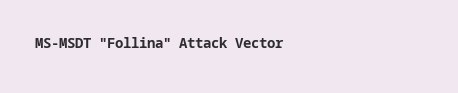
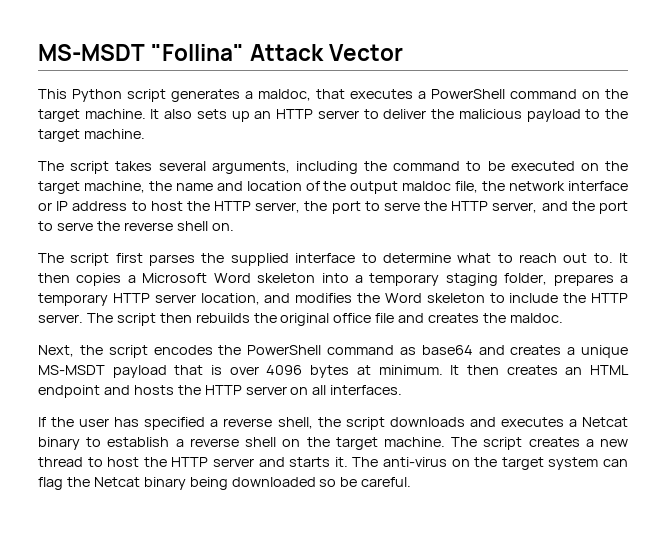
(284, 43) none -> [38,89,628,102] [38,109,628,122] [38,129,145,142] [38,161,628,174] [38,181,628,194] [38,201,628,214] [38,221,234,231] [38,253,629,266] [38,273,628,286] [38,293,628,306] [38,313,563,326] [38,345,628,358] [38,365,629,378] [38,385,403,398] [38,417,628,430] [38,437,628,450] [38,457,629,470] [38,477,412,490] // This Python script generates a maldoc, that executes a PowerShell command on the target machine. It also sets up an HTTP server to deliver the malicious payload to the target machine. // The script takes several arguments, including the command to be executed on the target machine, the name and location of the output maldoc file, the network interface or IP address to host the HTTP server, the port to serve the HTTP server, and the port to serve the reverse shell on. // The script first parses the supplied interface to determine what to reach out to. It then copies a Microsoft Word skeleton into a temporary staging folder, prepares a temporary HTTP server location, and modifies the Word skeleton to include the HTTP server. The script then rebuilds the original office file and creates the maldoc. // Next, the script encodes the PowerShell command as base64 and creates a unique MS-MSDT payload that is over 4096 bytes at minimum. It then creates an HTML endpoint and hosts the HTTP server on all interfaces. // If the user has specified a reverse shell, the script downloads and executes a Netcat binary to establish a reverse shell on the target machine. The script creates a new thread to host the HTTP server and starts it. The anti-virus on the target system can flag the Netcat binary being downloaded so be careful.

